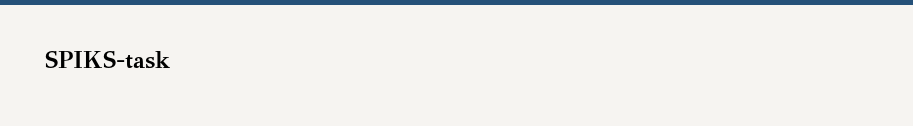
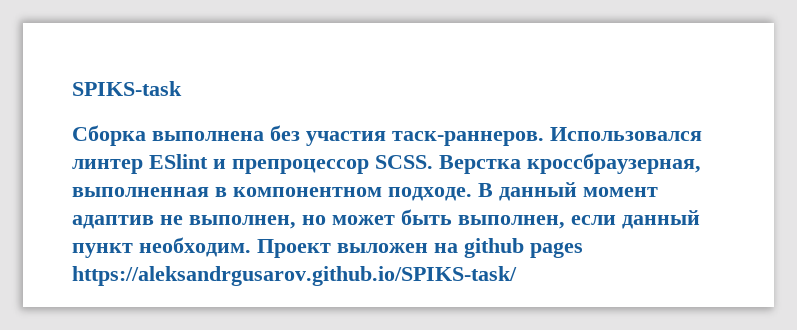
(170, 59) none -> [72,125,702,146] [72,153,701,174] [72,182,658,201] [72,209,700,229] [72,237,583,258] [72,266,517,286] // Cборка выполнена без участия таск-раннеров. Использовался линтер ESlint и препроцессор SCSS. Верстка кроссбраузерная, выполненная в компонентном подходе. В данный момент адаптив не выполнен, но может быть выполнен, если данный пункт необходим. Проект выложен на github pages https://aleksandrgusarov.github.io/SPIKS-task/

